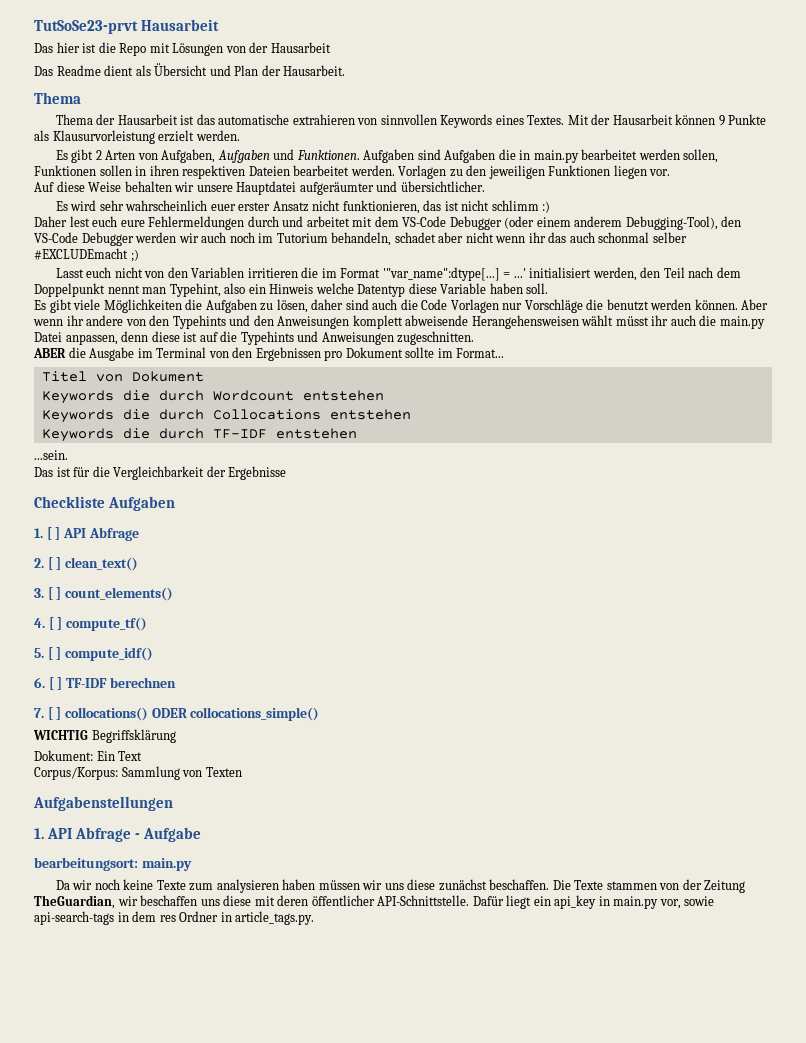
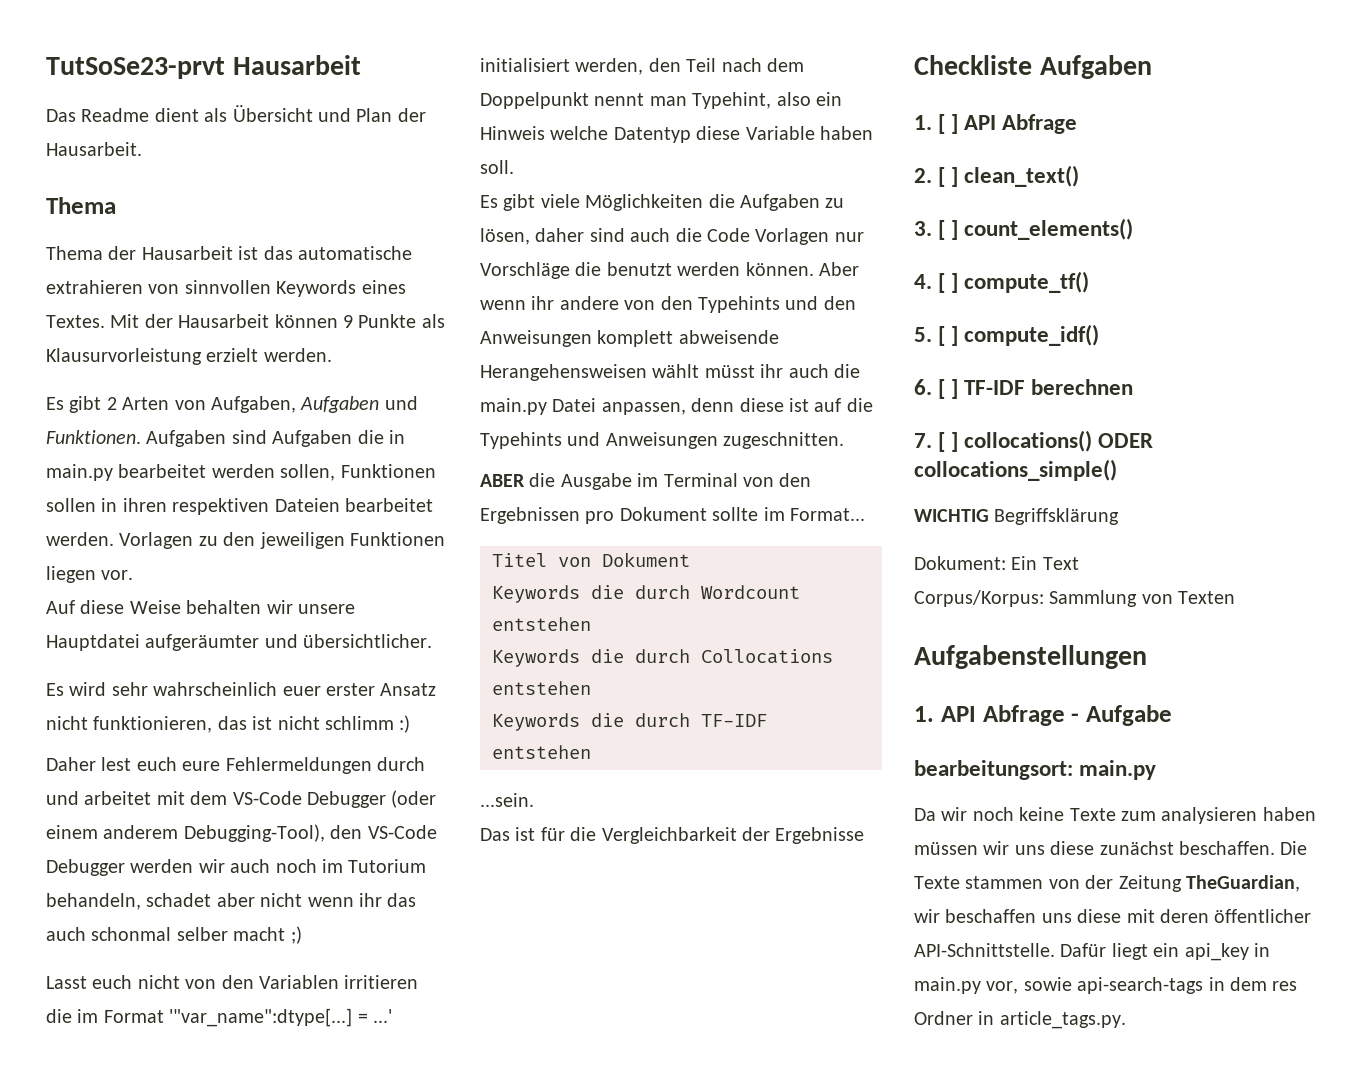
[34,42,331,56] // Das hier ist die Repo mit Lösungen von der Hausarbeit -> (361, 65) none
[34,248,128,260] #EXCLUDEmacht -> [233,927,286,941] macht

